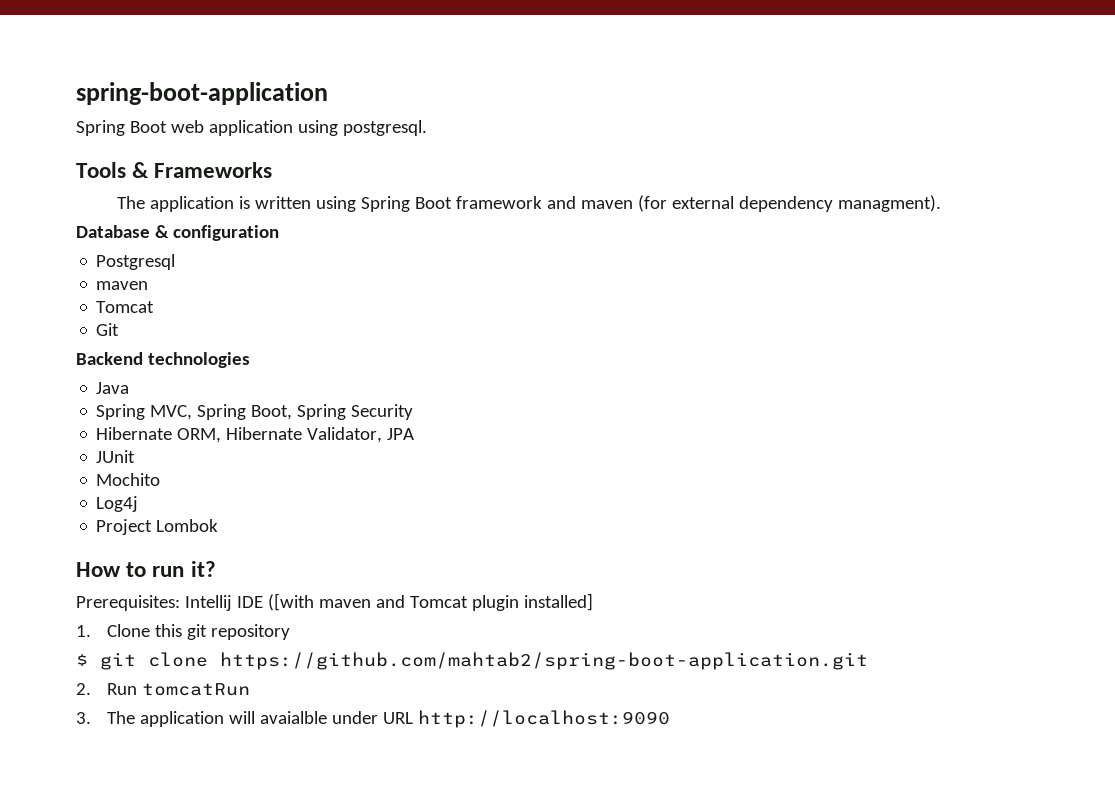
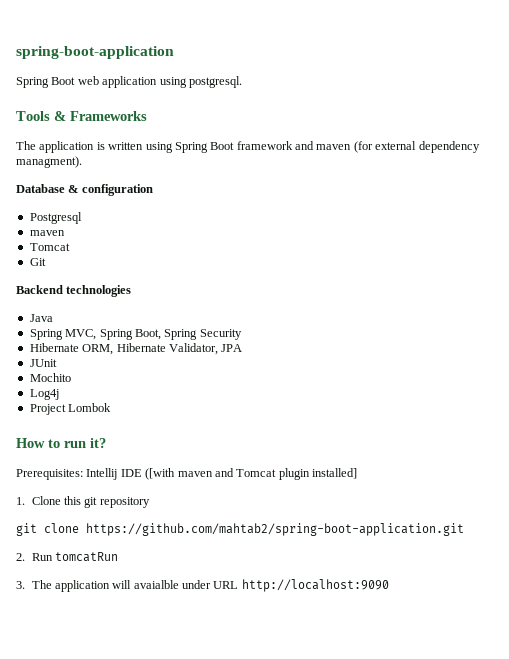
[76,654,88,666] $ -> (150, 502) none

